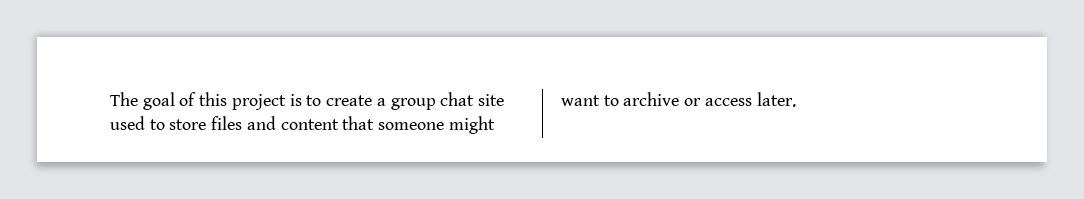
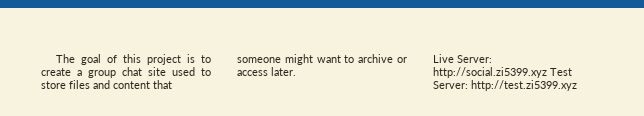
(796, 99) none -> [433,54,492,63] [433,67,572,78] [433,80,577,91] // Live Server: http://social.zi5399.xyz Test Server: http://test.zi5399.xyz

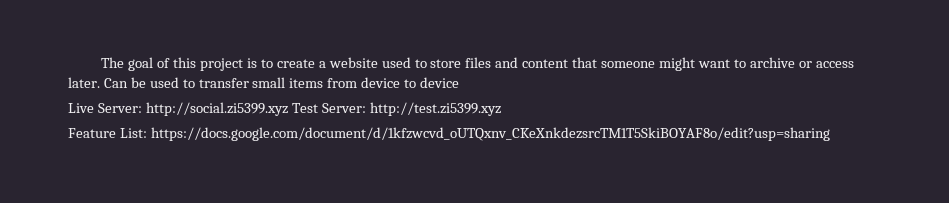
[88,67,166,78] group chat site -> [328,57,378,68] website
(296, 71) none -> [103,77,460,88] Can be used to transfer small items from device to device
(577, 85) none -> [68,127,830,141] // Feature List: https://docs.google.com/document/d/1kfzwcvd_oUTQxnv_CKeXnkdezsrcTM1T5SkiBOYAF8o/edit?usp=sharing

